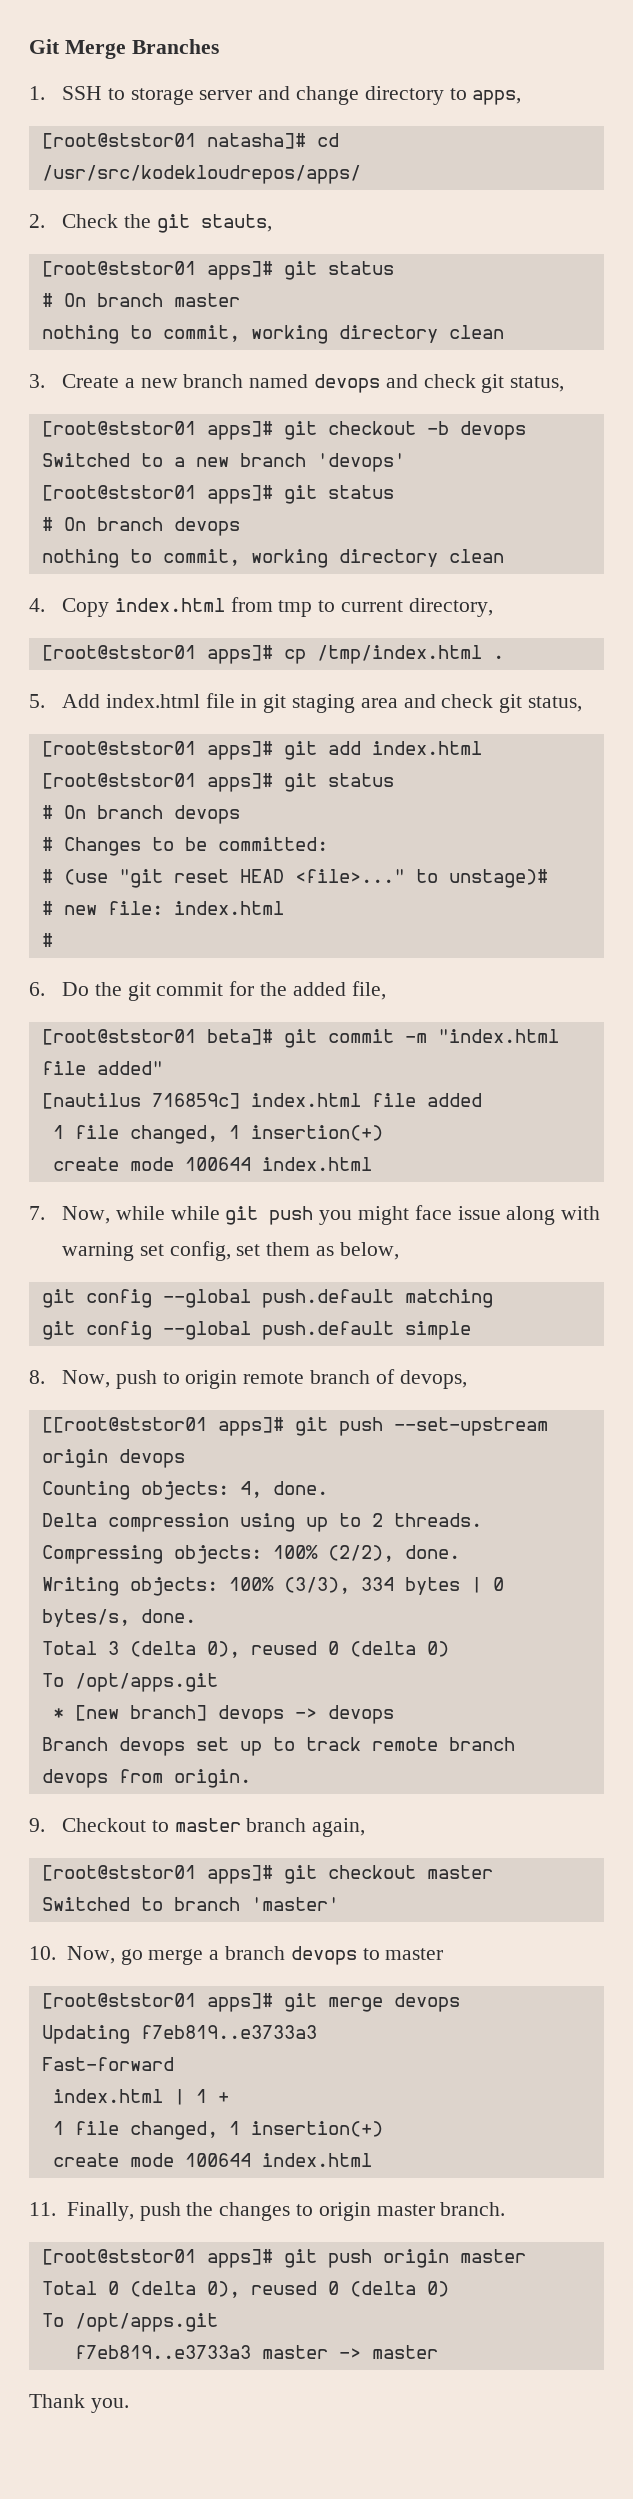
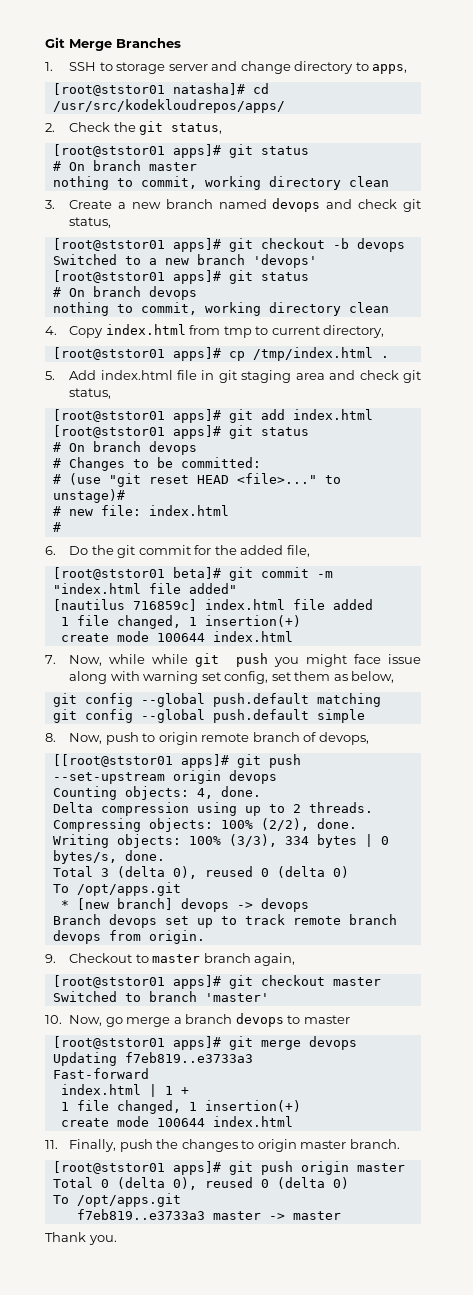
[200,214,272,232] stauts, -> [171,123,223,134] status,

